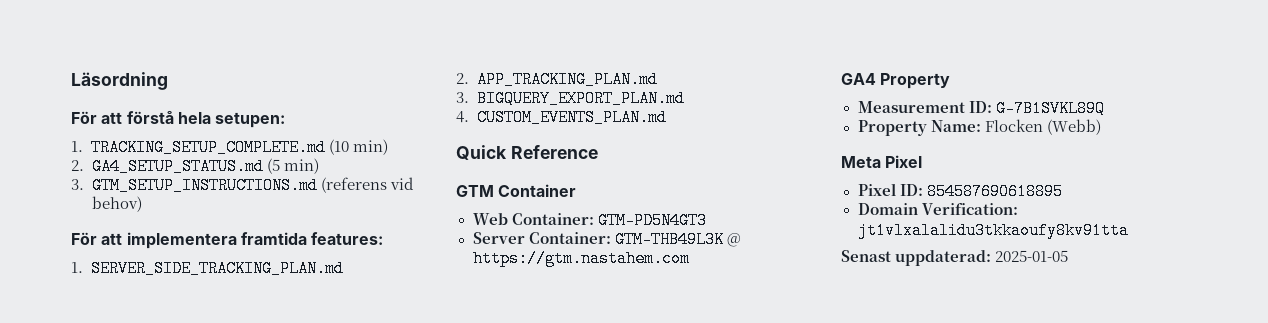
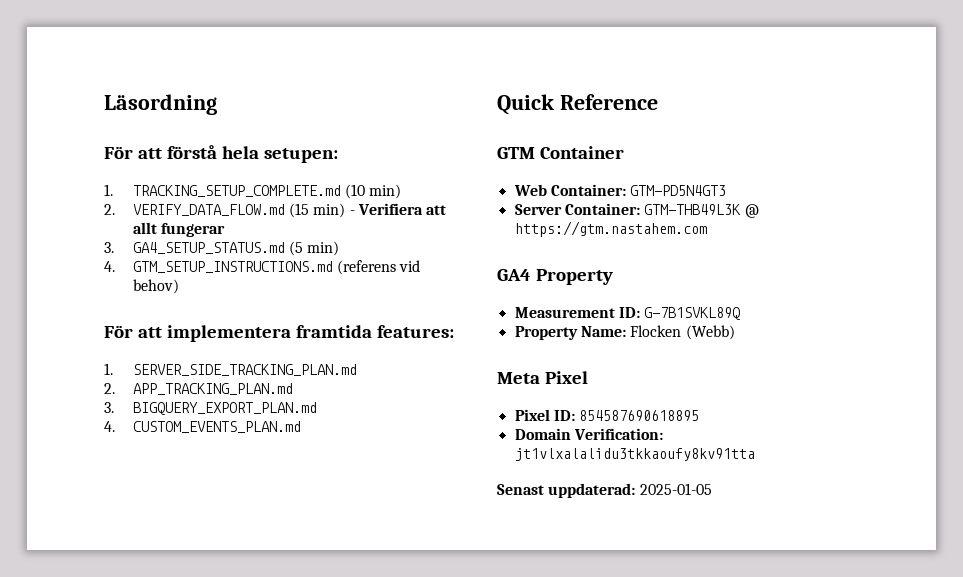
(84, 165) none -> [132,203,447,218] [132,222,225,237] [104,242,114,253] VERIFY_DATA_FLOW.md (15 min) - Verifiera att allt fungerar // 3.
[71,179,84,190] 3. -> [104,261,115,272] 4.

